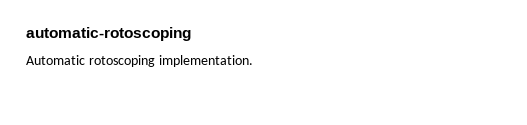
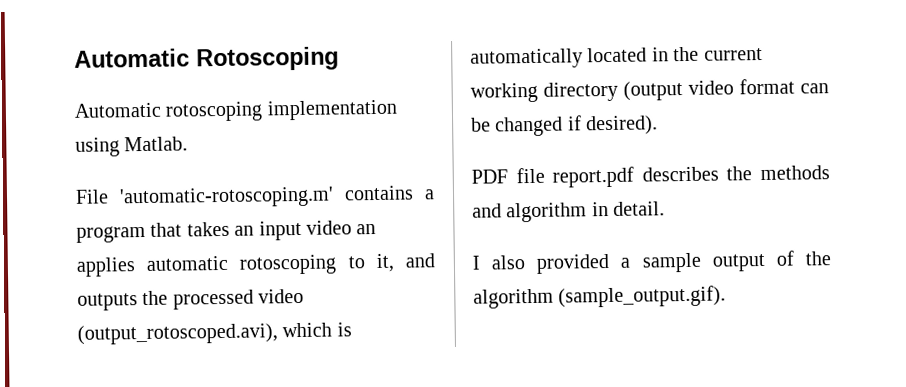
[26,27,191,41] automatic-rotoscoping -> [74,46,339,72] Automatic Rotoscoping
[158,55,253,67] implementation. -> [266,99,398,121] [75,136,189,157] [75,185,435,209] [76,220,377,243] [76,253,435,277] [77,288,305,311] [77,322,352,345] [470,46,763,69] [470,78,829,103] [471,115,659,137] [471,165,830,188] [472,201,666,223] [472,250,831,274] [473,285,727,309] implementation using Matlab. // File 'automatic-rotoscoping.m' contains a program that takes an input video an applies automatic rotoscoping to it, and outputs the processed video (output_rotoscoped.avi), which is automatically located in the current working directory (output video format can be changed if desired). // PDF file report.pdf describes the methods and algorithm in detail. // I also provided a sample output of the algorithm (sample_output.gif).

